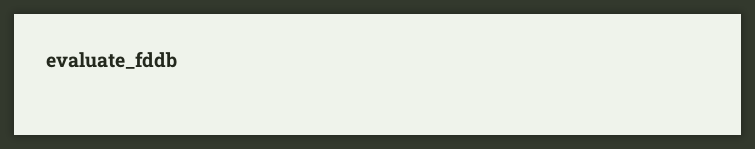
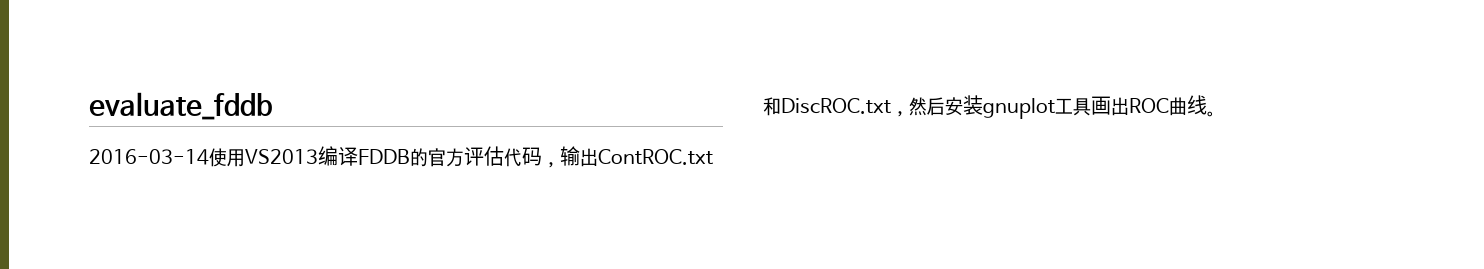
(177, 60) none -> [89,146,713,168] [763,95,1216,119] // 2016-03-14使用VS2013编译FDDB的官方评估代码，输出ContROC.txt和DiscROC.txt，然后安装gnuplot工具画出ROC曲线。

